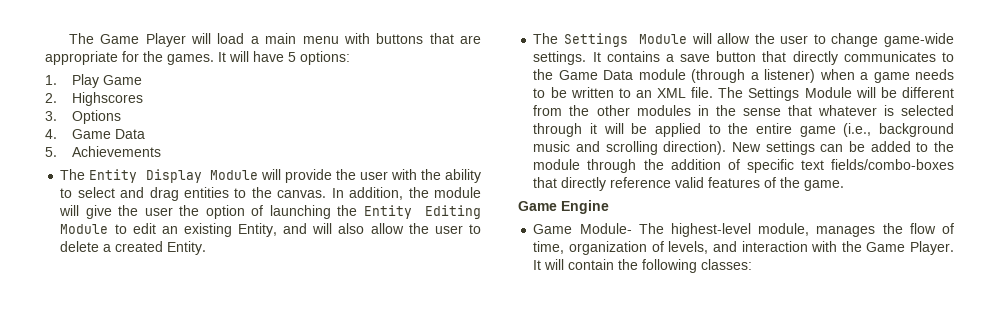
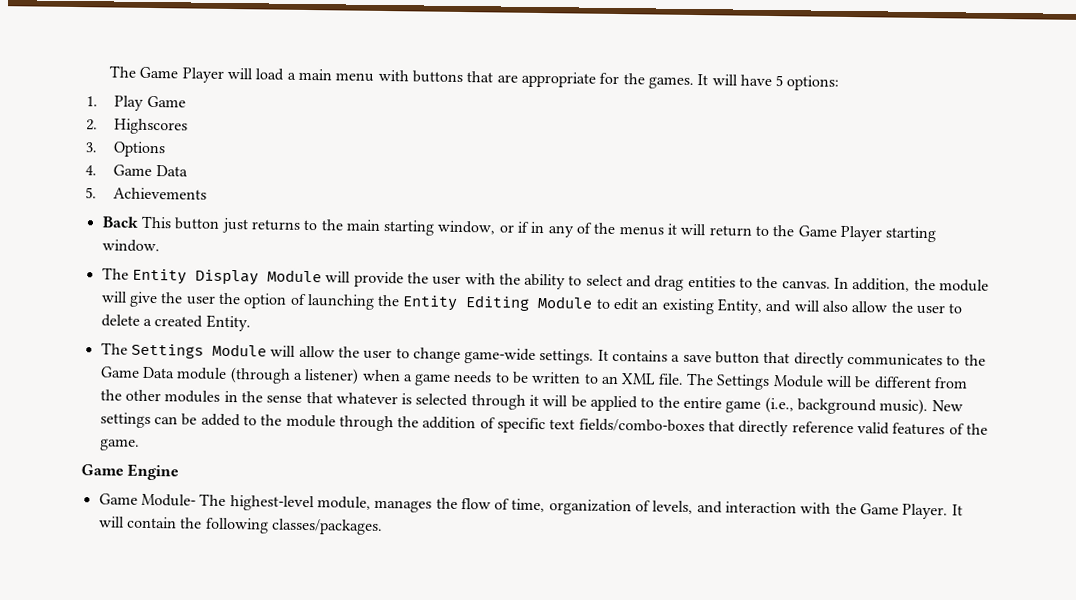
(162, 151) none -> [101,215,937,243] [101,239,160,253] // Back This button just returns to the main starting window, or if in any of the menus it will return to the Game Player starting window.
[533,141,727,155] music and scrolling direction). -> [879,398,929,416] music).
[701,259,753,270] classes: -> [270,518,383,536] classes/packages.

